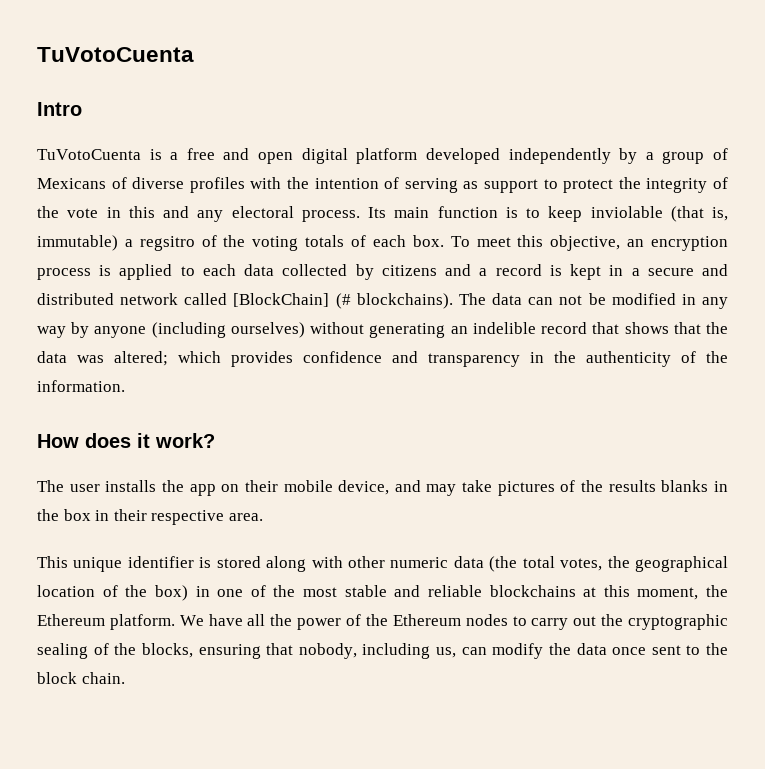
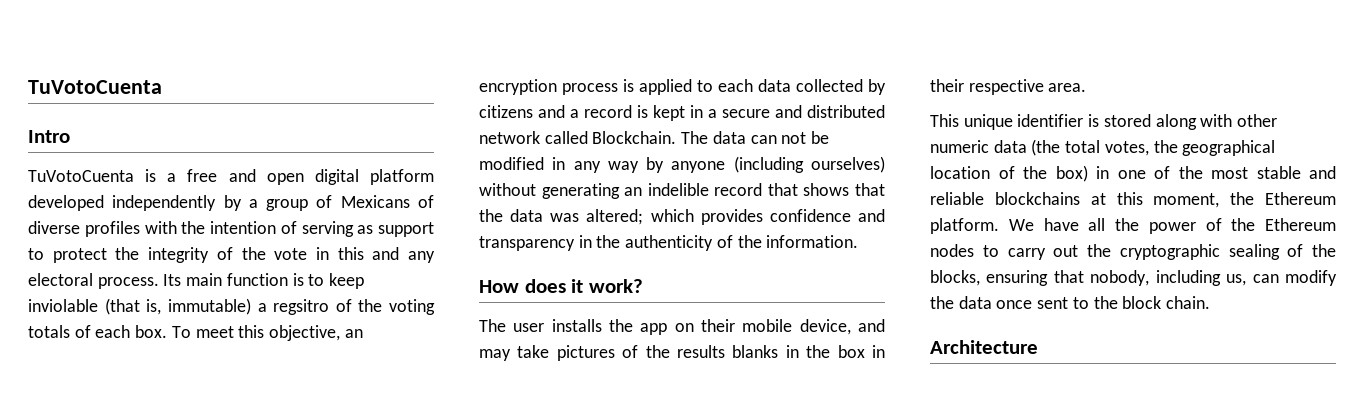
[233,293,453,309] [BlockChain] (# blockchains). -> [592,131,677,144] Blockchain.
(125, 678) none -> [930,340,1038,354] // Architecture

